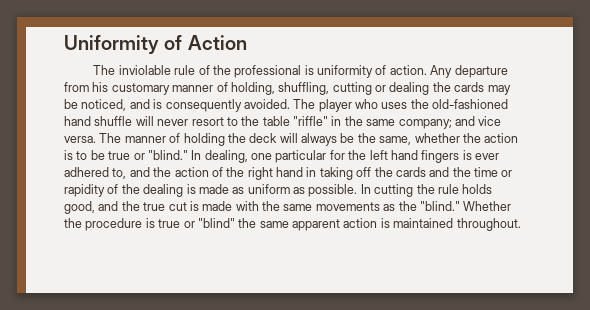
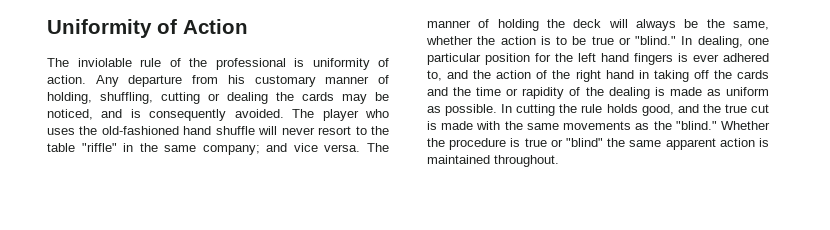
(327, 156) none -> [485,53,530,65] position

